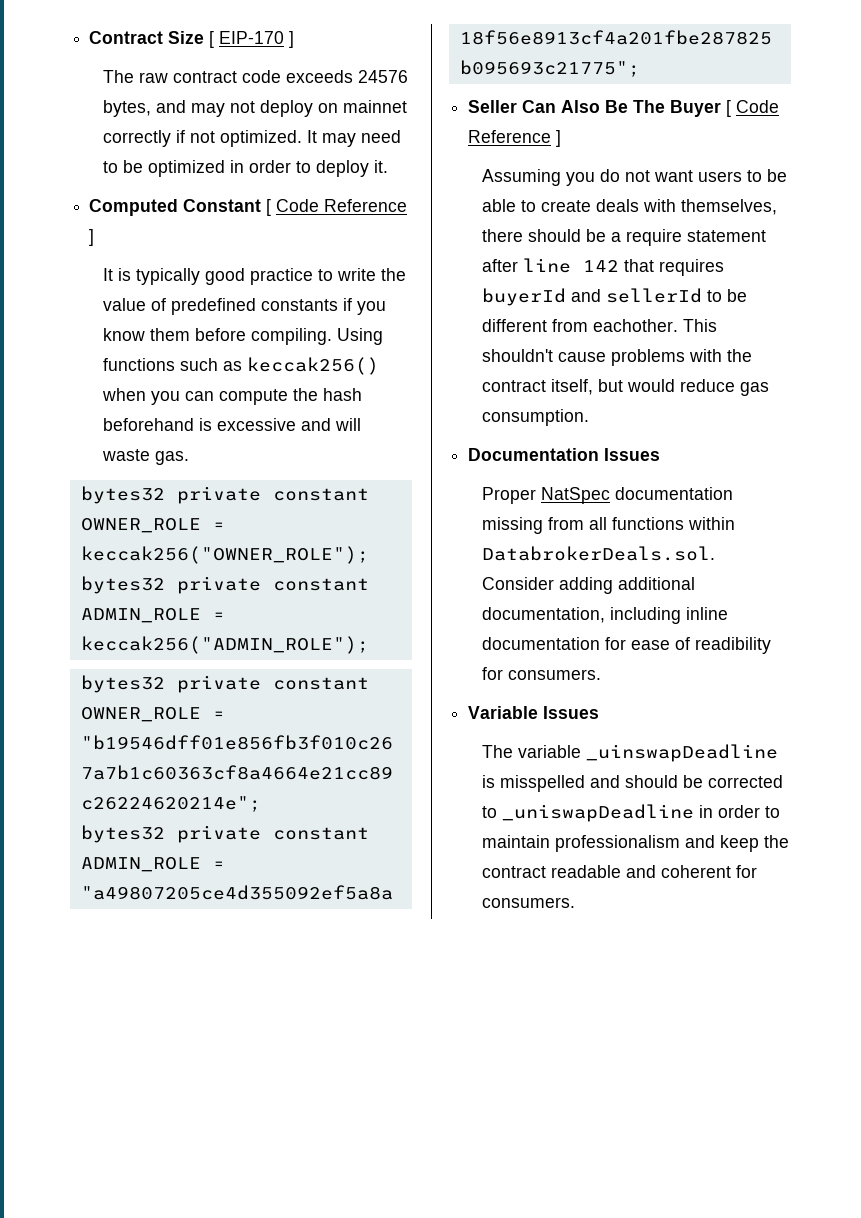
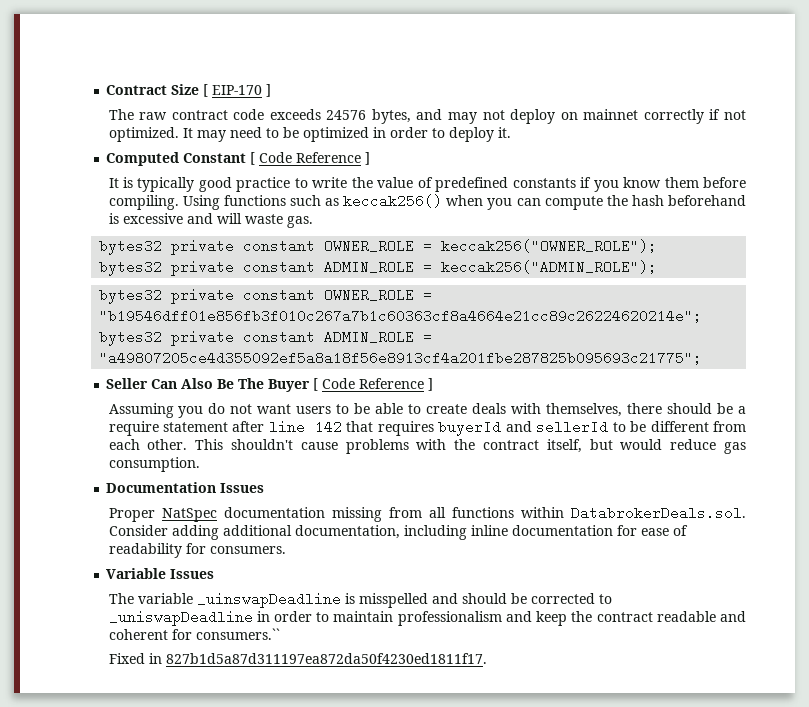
[593,319,679,332] eachother. -> [108,439,188,450] each other.
[695,637,772,654] readibility -> [108,543,182,558] readability
[482,897,576,908] consumers. -> [195,628,280,640] [108,653,487,664] consumers.`` // Fixed in 827b1d5a87d311197ea872da50f4230ed1811f17.

